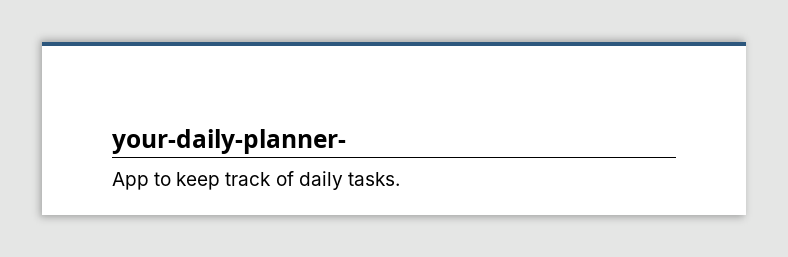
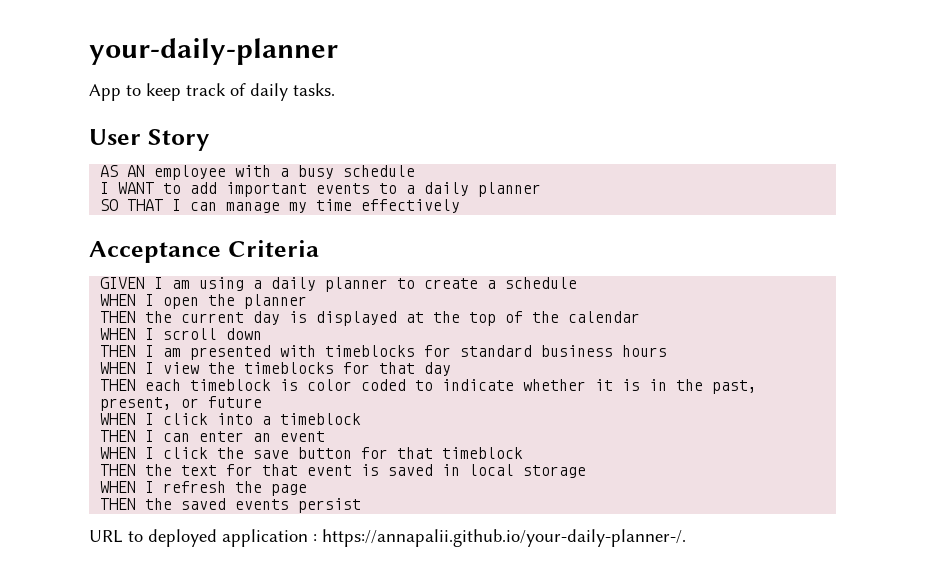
[112,129,346,154] your-daily-planner- -> [89,38,338,65] your-daily-planner
(400, 179) none -> [89,129,209,151] [100,165,416,180] [100,182,542,197] [100,199,461,213] [89,240,319,263] [100,277,578,292] [100,294,308,309] [100,311,641,326] [100,328,263,340] [100,345,668,360] [100,362,452,376] [100,379,758,394] [100,396,263,411] [100,413,362,425] [100,430,326,442] [100,447,524,459] [100,464,587,478] [100,481,308,496] [100,498,362,513] [89,529,686,547] // User Story // AS AN employee with a busy schedule // I WANT to add important events to a daily planner // SO THAT I can manage my time effectively // Acceptance Criteria // GIVEN I am using a daily planner to create a schedule // WHEN I open the planner // THEN the current day is displayed at the top of the calendar // WHEN I scroll down // THEN I am presented with timeblocks for standard business hours // WHEN I view the timeblocks for that day // THEN each timeblock is color coded to indicate whether it is in the past, present, or future // WHEN I click into a timeblock // THEN I can enter an event // WHEN I click the save button for that timeblock // THEN the text for that event is saved in local storage // WHEN I refresh the page // THEN the saved events persist // URL to deployed application : https://annapalii.github.io/your-daily-planner-/.

